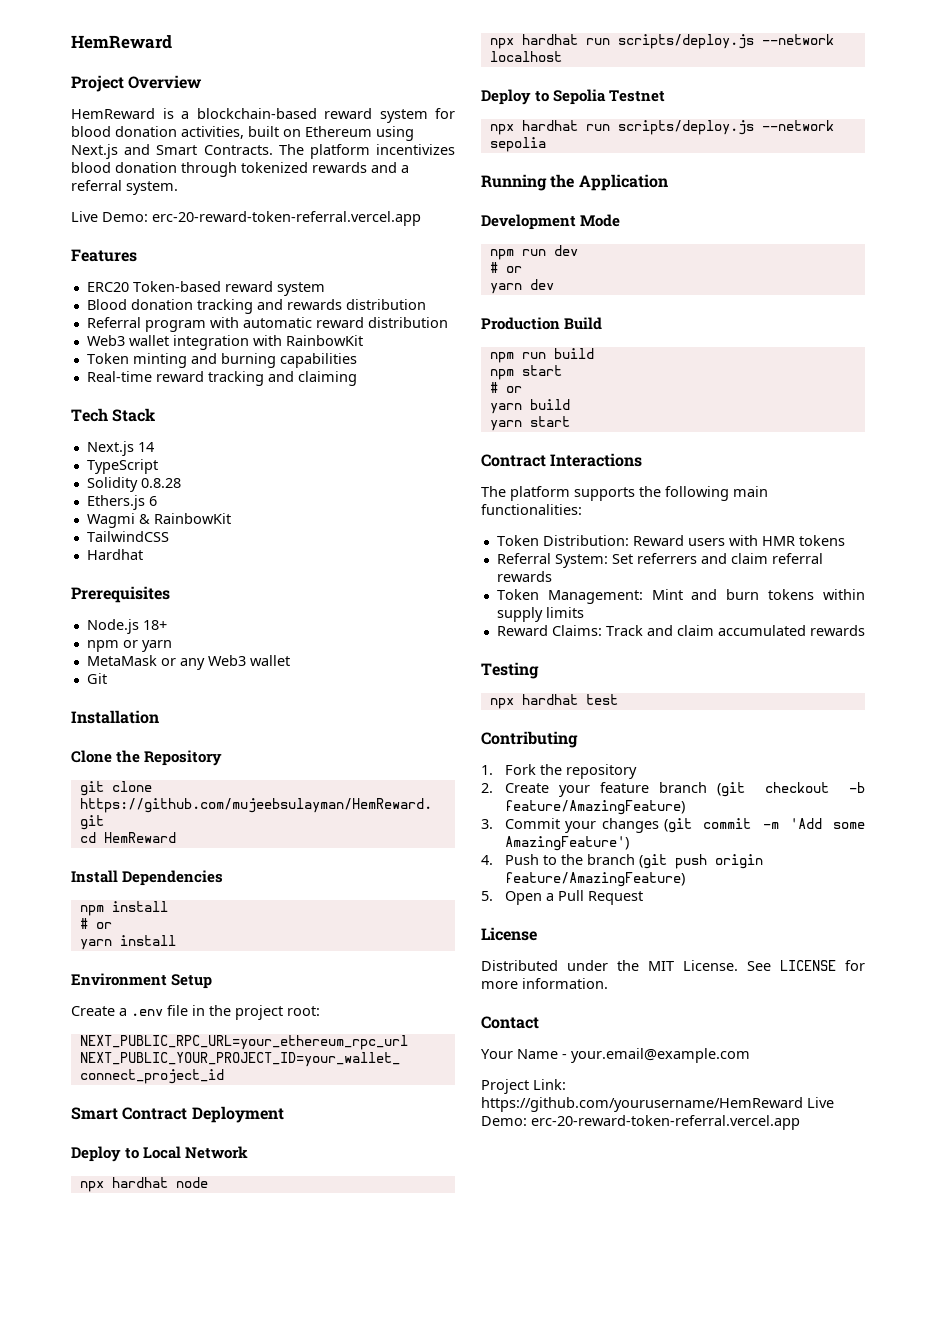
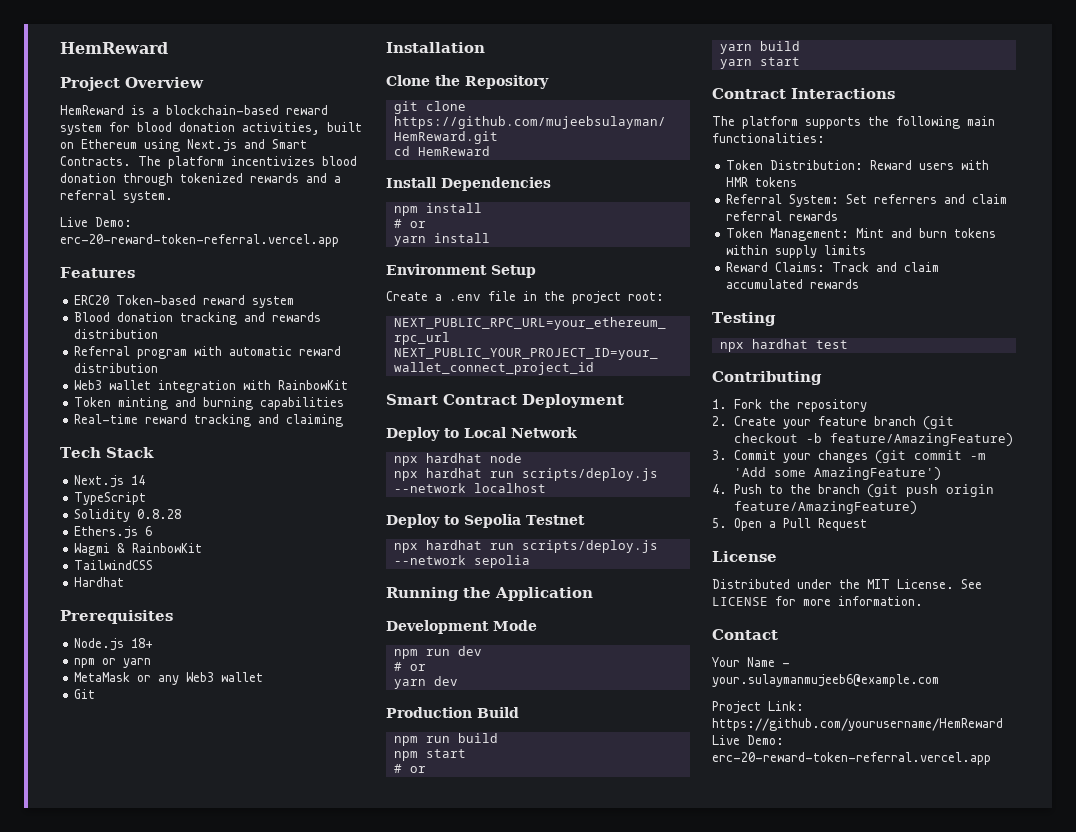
[571,1048,750,1063] your.email@example.com -> [712,674,939,687] your.sulaymanmujeeb6@example.com

